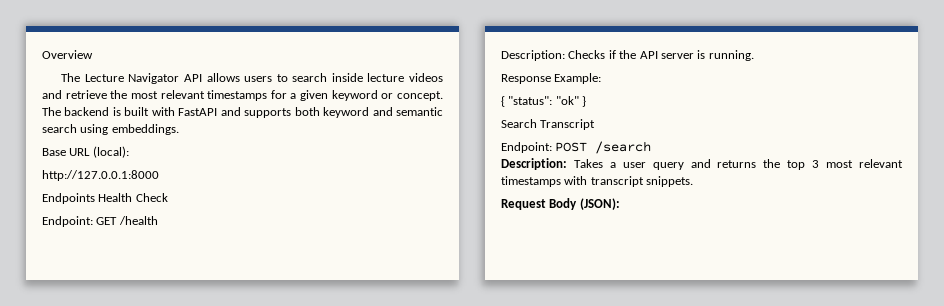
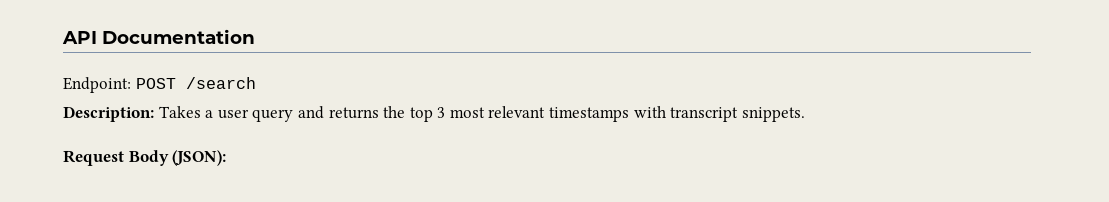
[42,50,93,59] [61,73,443,84] [42,90,443,101] [42,107,443,118] [42,124,179,135] [42,146,129,158] [42,170,159,181] [42,193,168,204] [42,216,158,227] [501,50,754,61] [501,73,602,84] [501,96,587,107] [501,119,596,130] Overview // The Lecture Navigator API allows users to search inside lecture videos and retrieve the most relevant timestamps for a given keyword or concept. The backend is built with FastAPI and supports both keyword and semantic search using embeddings. // Base URL (local): // http://127.0.0.1:8000 // Endpoints Health Check // Endpoint: GET /health // Description: Checks if the API server is running. // Response Example: // { "status": "ok" } // Search Transcript -> [62,29,255,44] API Documentation

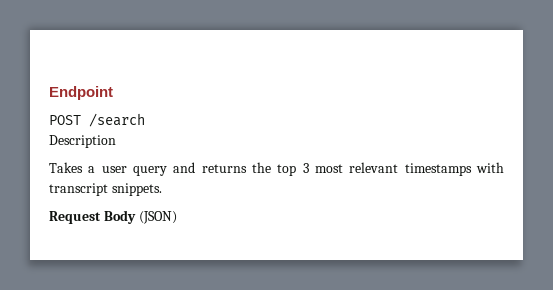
[62,29,255,44] [63,77,131,93] API Documentation // Endpoint: -> [49,86,113,100] Endpoint //
[63,106,154,122] Description: -> [49,135,116,148] Description //
[172,150,227,166] (JSON): -> [138,211,177,224] (JSON)

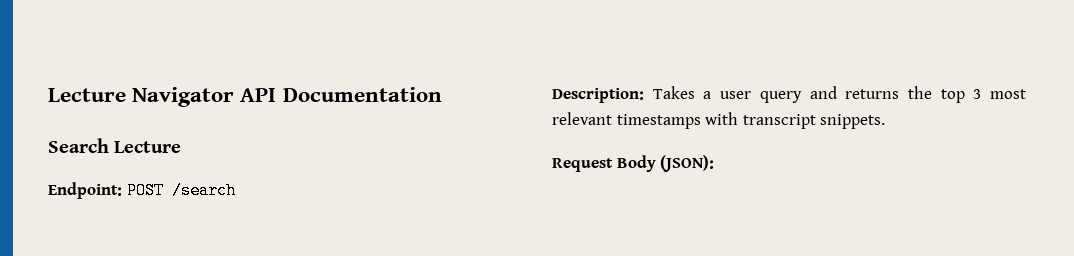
[49,86,113,100] Endpoint // -> [48,87,442,107] [48,138,182,153] [48,182,122,199] Lecture Navigator API Documentation // Search Lecture // Endpoint:
[49,135,116,148] Description // -> [552,88,644,103] Description:
[138,211,177,224] (JSON) -> [660,155,715,172] (JSON):

